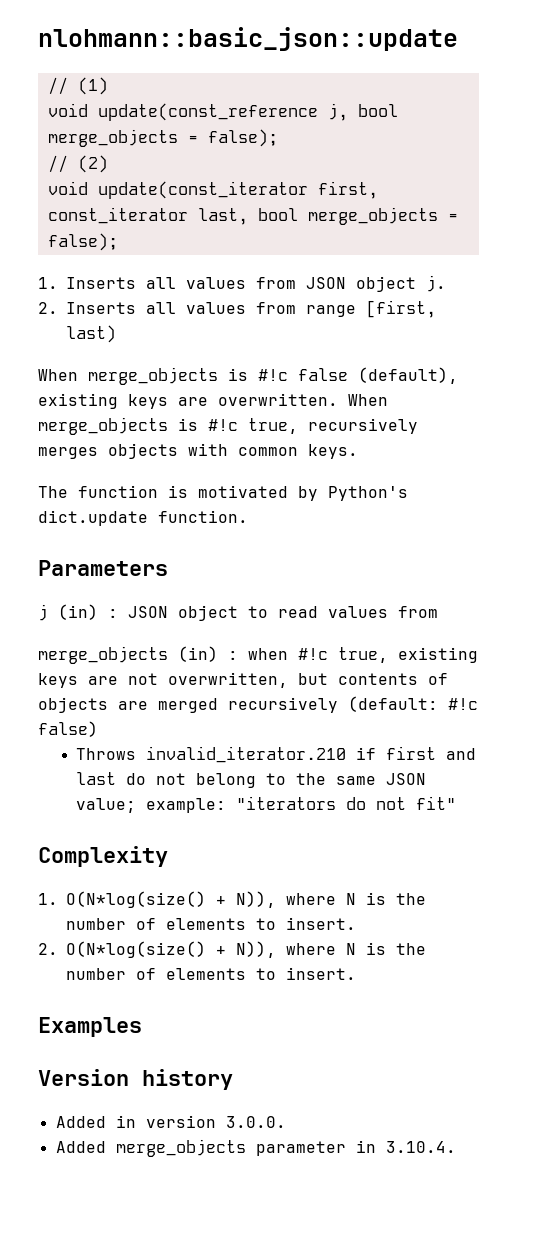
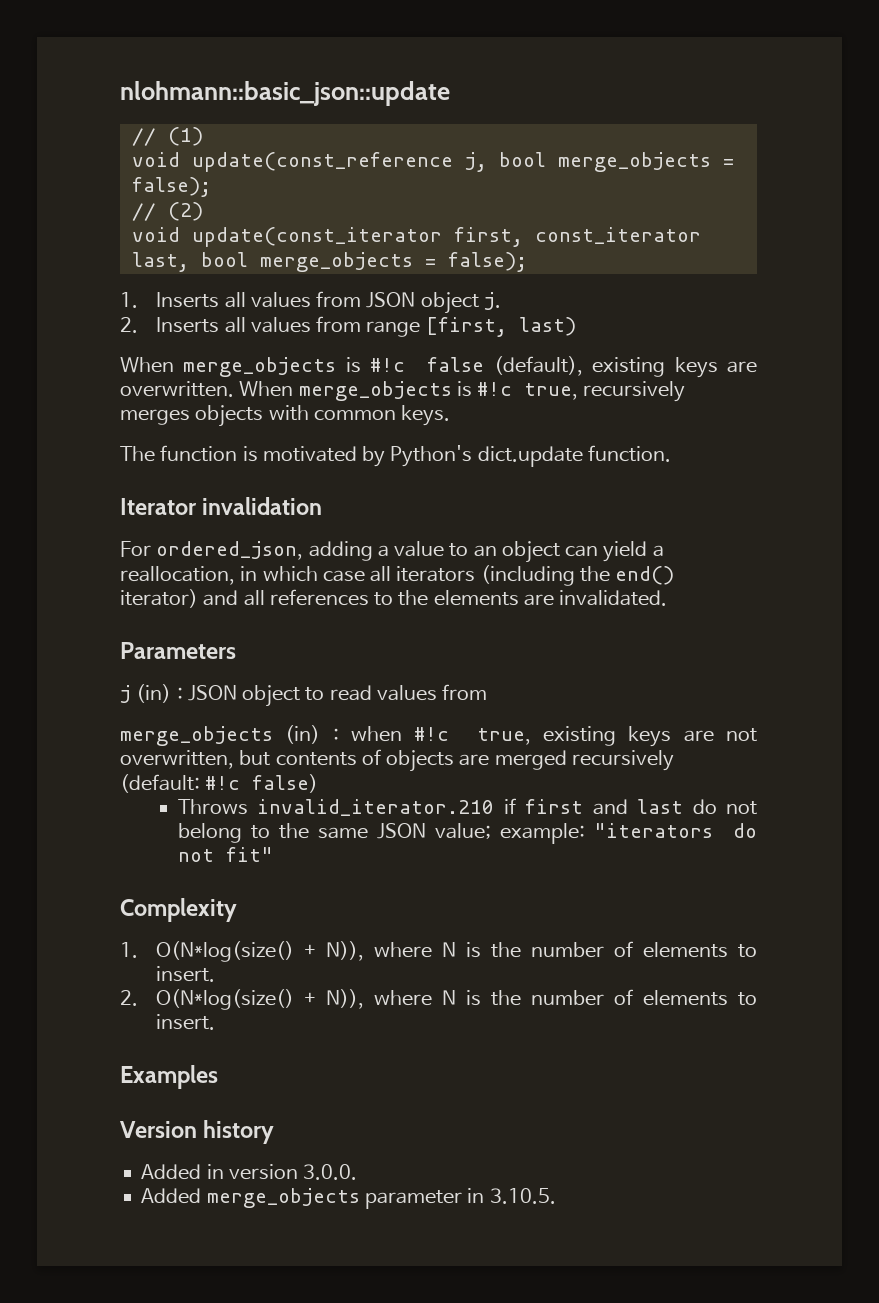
(248, 516) none -> [120,497,323,515] [120,541,664,563] [120,565,675,586] [120,589,668,608] // Iterator invalidation // For ordered_json, adding a value to an object can yield a reallocation, in which case all iterators (including the end() iterator) and all references to the elements are invalidated.
[385,1141,456,1153] 3.10.4. -> [489,1188,556,1204] 3.10.5.

